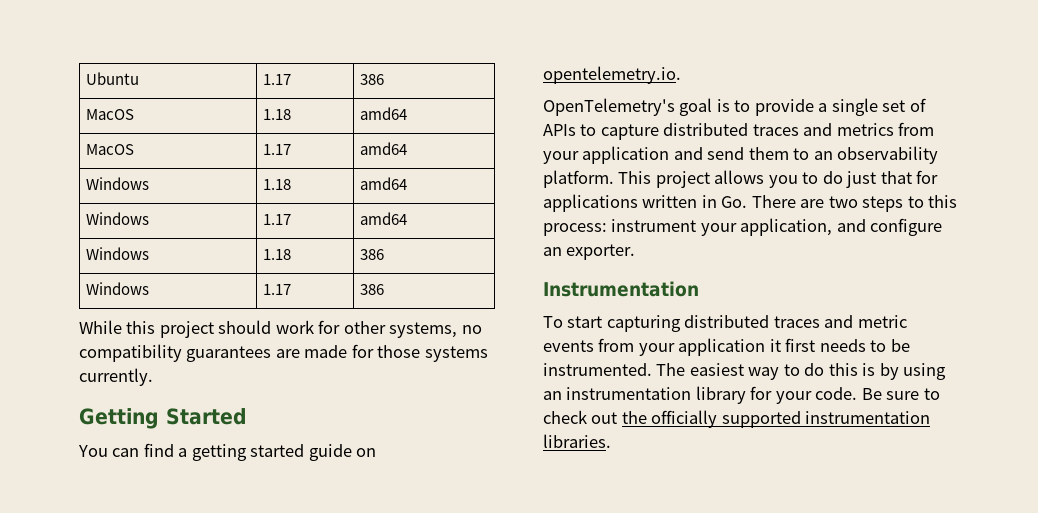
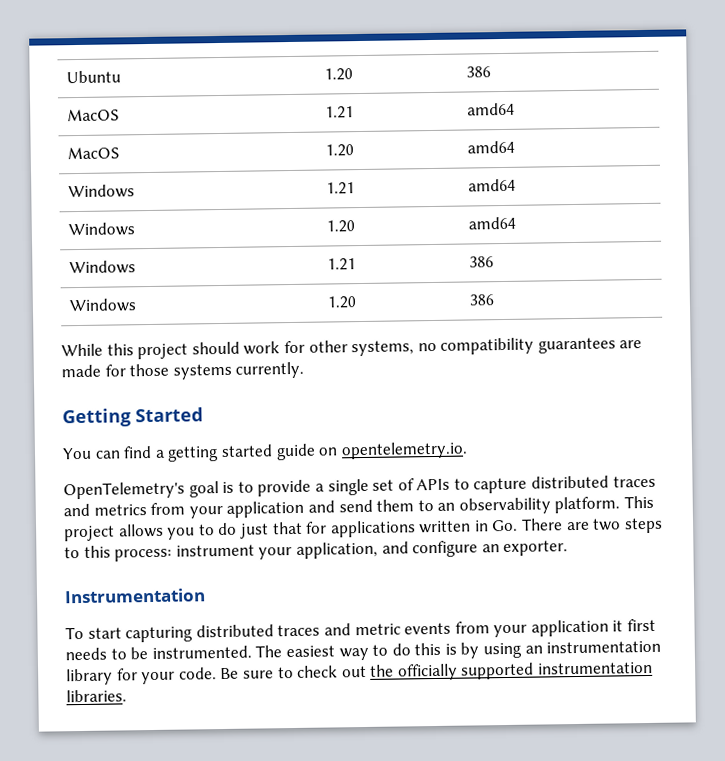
[262,74,291,85] 1.17 -> [323,68,353,81] 1.20
[262,109,291,120] 1.18 -> [324,106,354,119] 1.21
[262,144,291,155] [359,142,407,155] [85,177,149,190] [262,179,291,190] [359,177,407,190] [85,212,149,225] [262,214,291,225] [359,212,407,225] [85,247,149,260] [262,249,291,260] 1.17 | amd64 // Windows | 1.18 | amd64 // Windows | 1.17 | amd64 // Windows | 1.18 -> [324,144,354,157] [466,140,515,154] [67,184,135,199] [325,182,355,195] [467,178,516,192] [67,222,135,237] [325,220,355,233] [467,216,516,230] [68,260,136,275] [326,258,356,271] 1.20 | amd64 // Windows | 1.21 | amd64 // Windows | 1.20 | amd64 // Windows | 1.21
[262,284,291,295] 1.17 -> [326,296,356,309] 1.20

